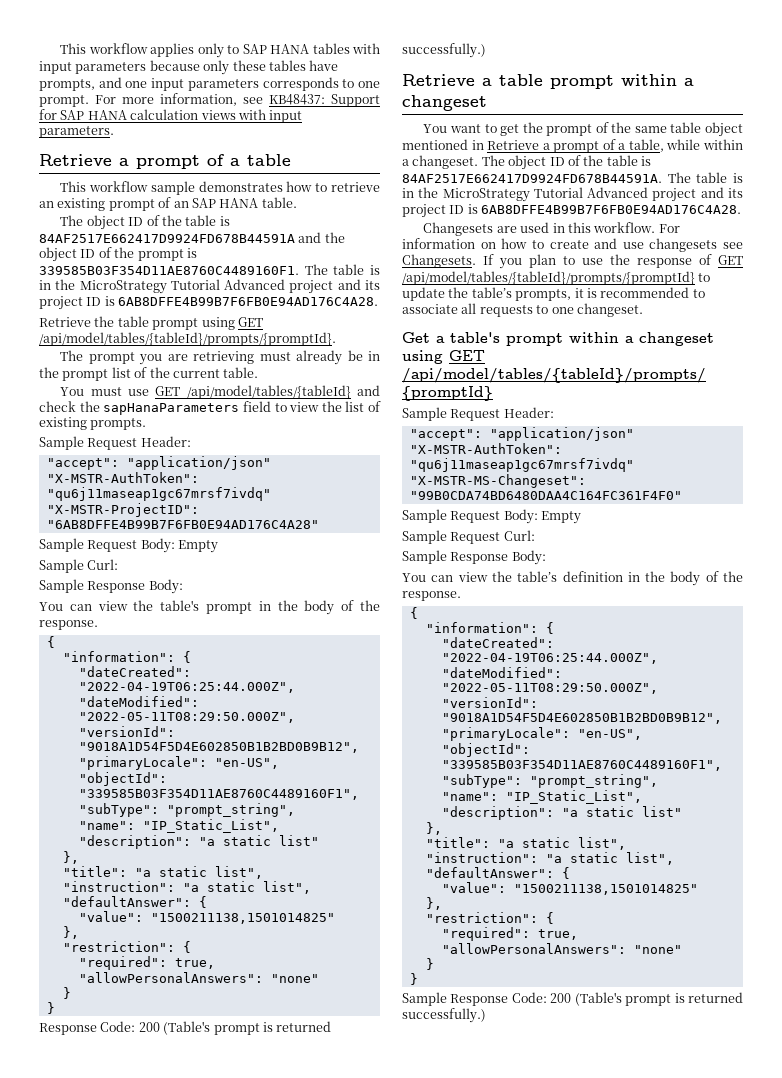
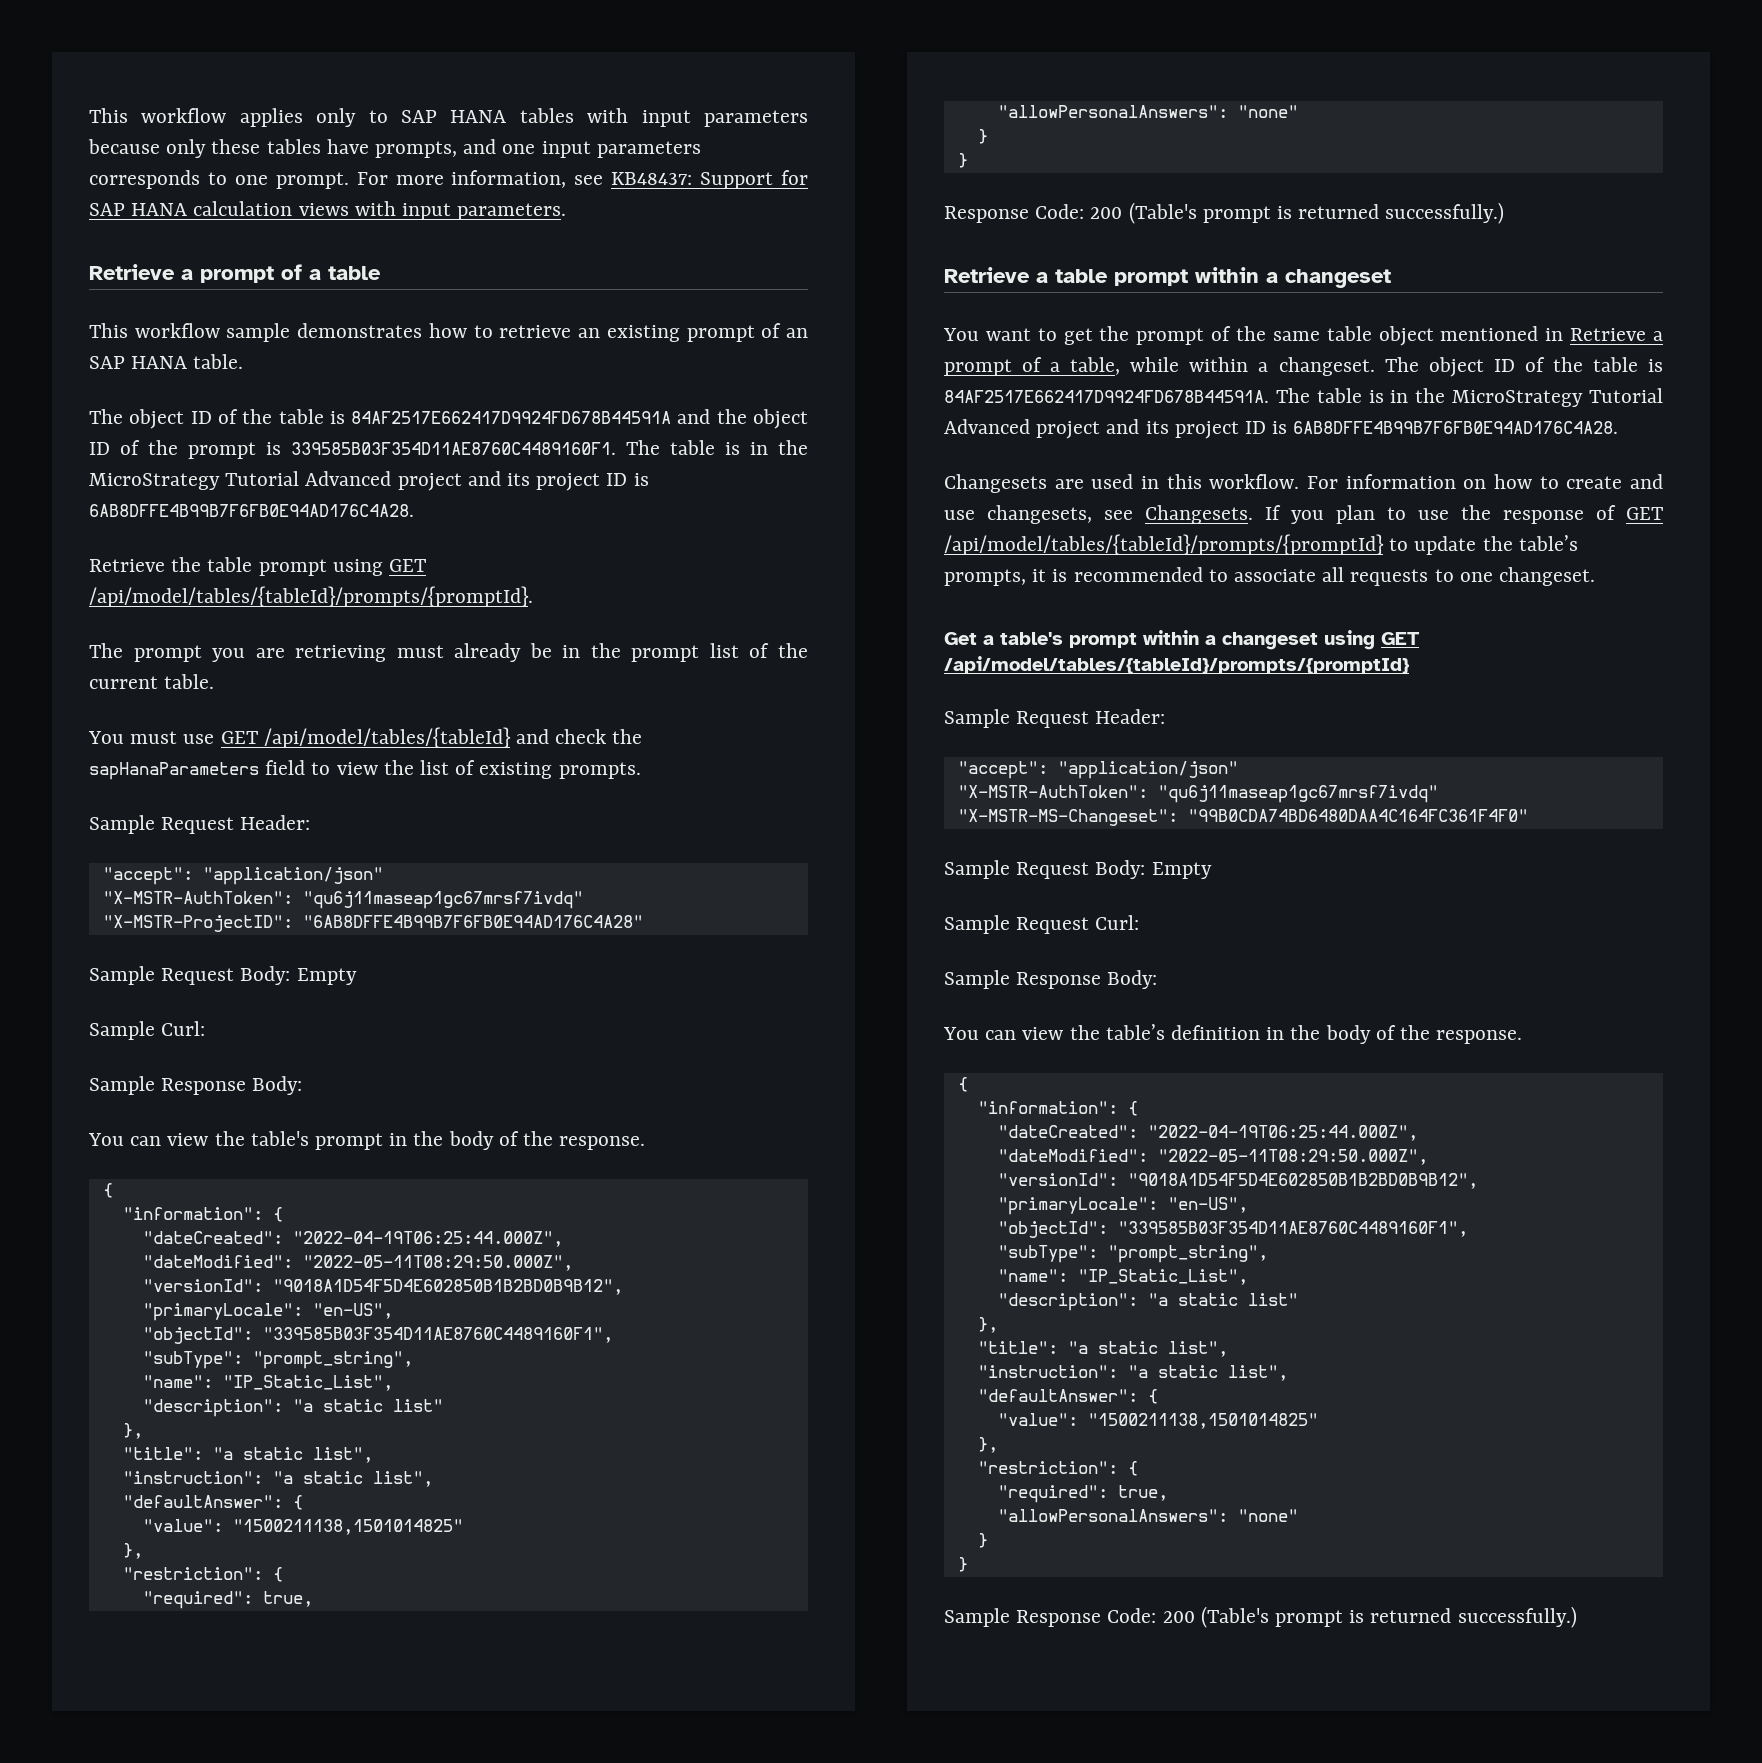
[649,238,718,252] changesets -> [987,505,1092,524] changesets,

